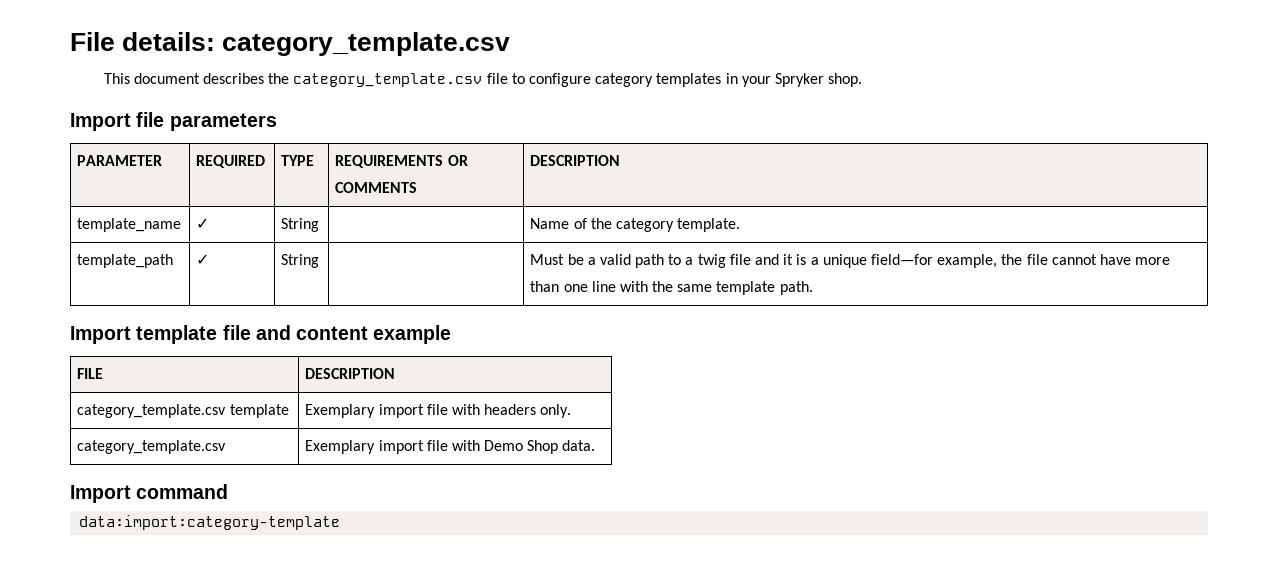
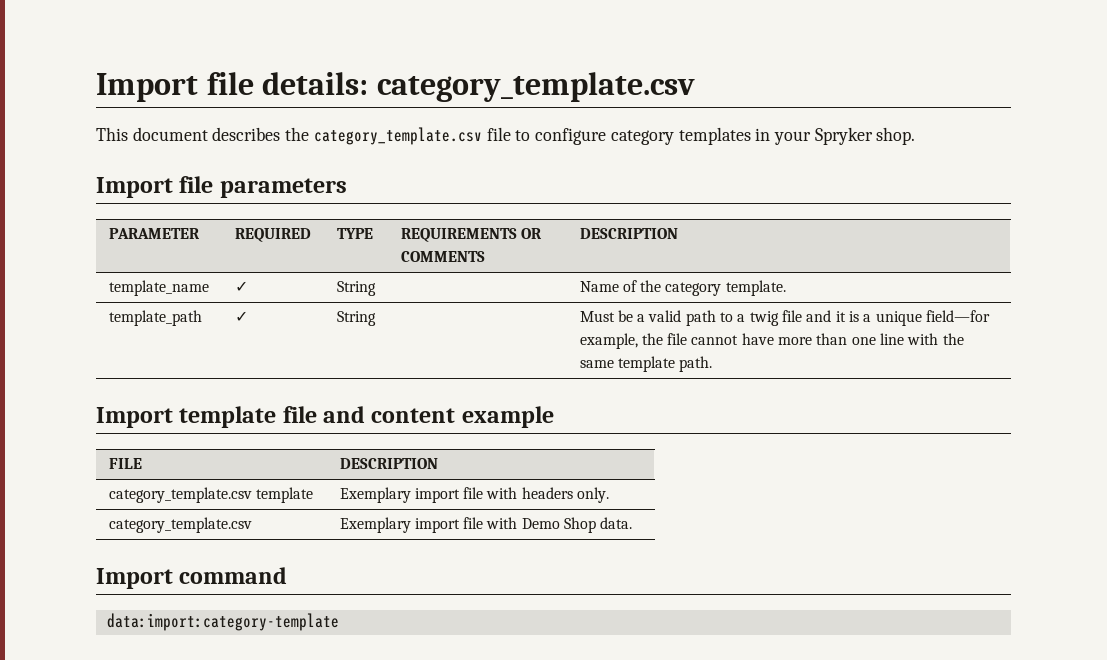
[70,32,115,51] File -> [96,72,254,102] Import file

